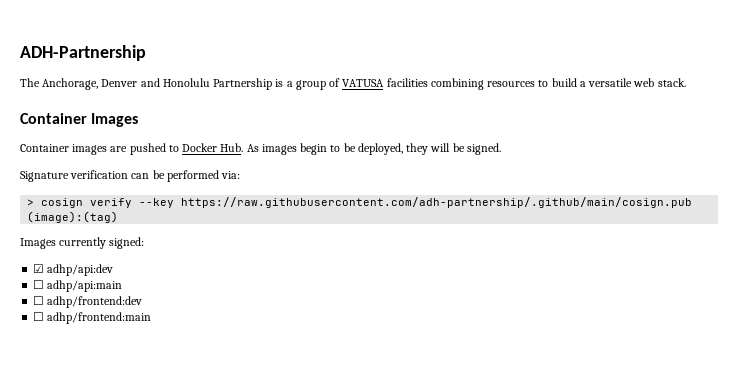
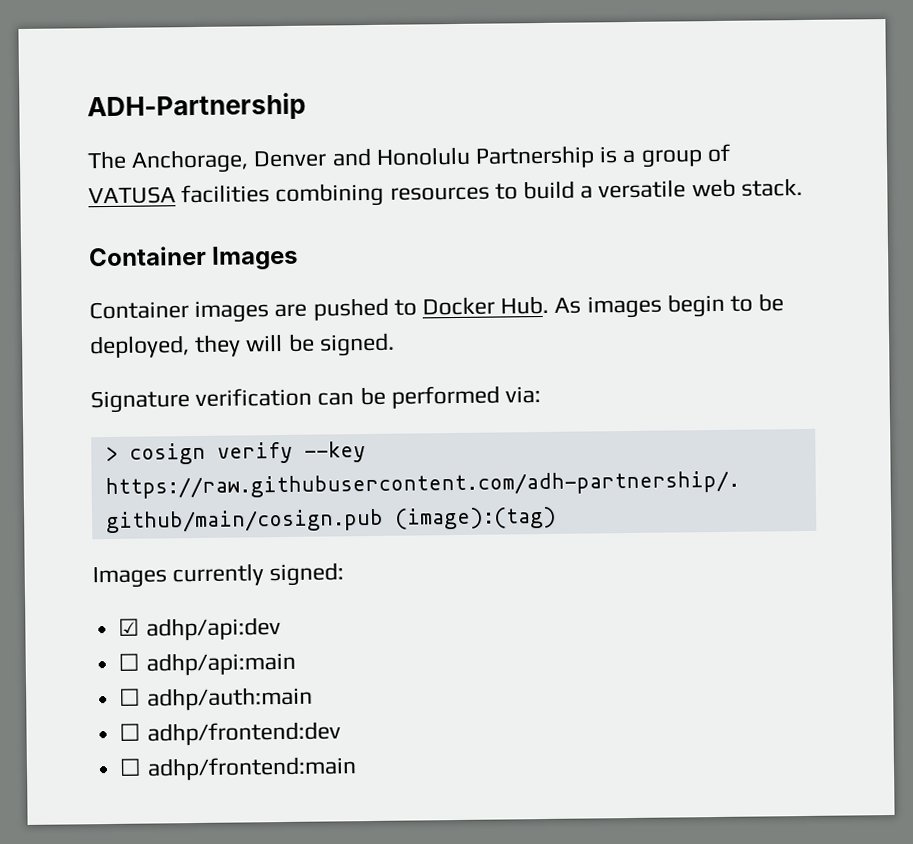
(123, 286) none -> [119,686,313,711] // ☐ adhp/auth:main

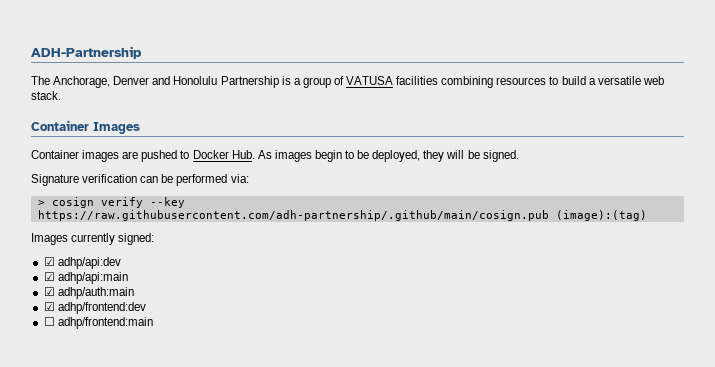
[118,653,141,671] ☐ -> [43,272,55,281] ☑
[119,688,142,706] ☐ -> [43,287,55,296] ☑
[119,723,142,741] ☐ -> [43,302,55,311] ☑

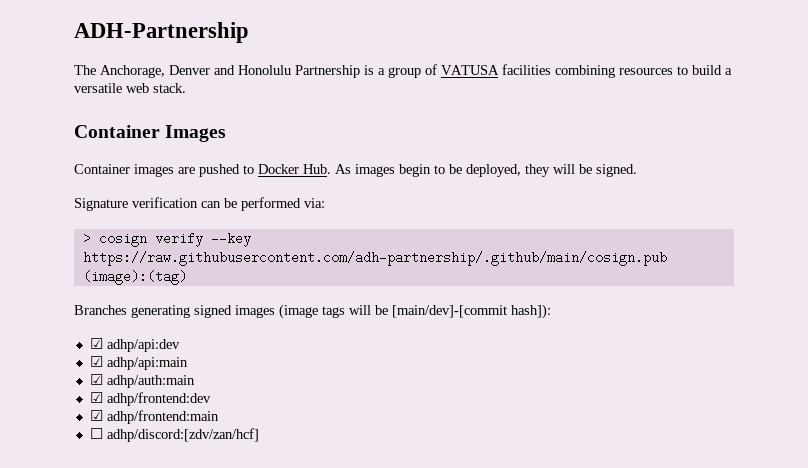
[31,233,155,245] Images currently signed: -> [74,304,551,319] Branches generating signed images (image tags will be [main/dev]-[commit hash]):
(146, 308) none -> [89,410,219,424] // ☑ adhp/frontend:main
[57,317,153,329] adhp/frontend:main -> [106,428,259,442] adhp/discord:[zdv/zan/hcf]

